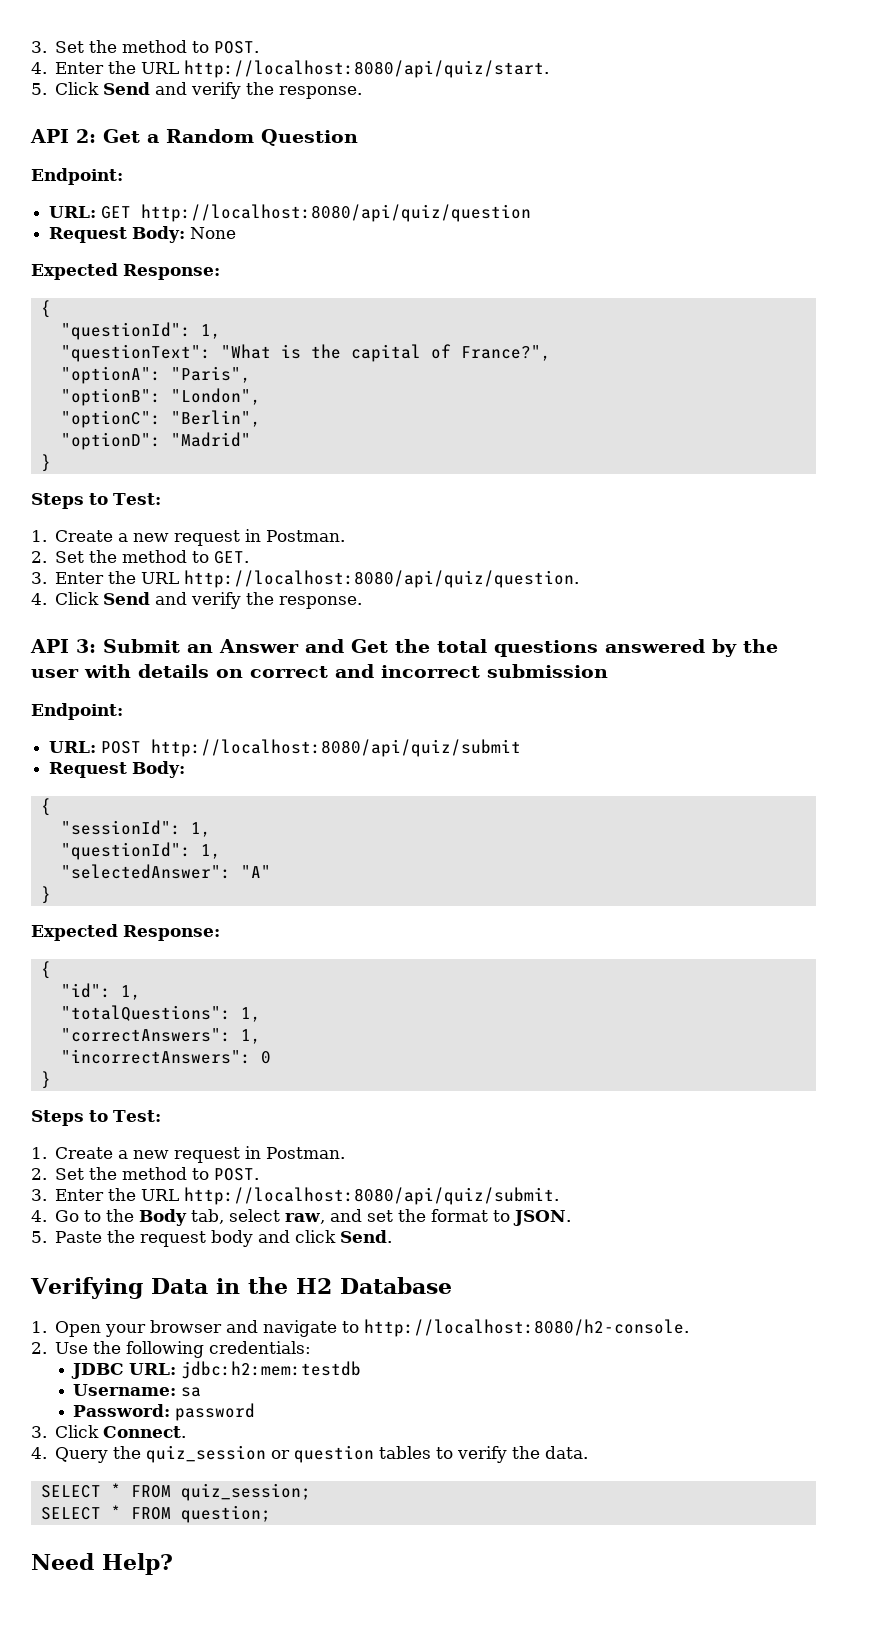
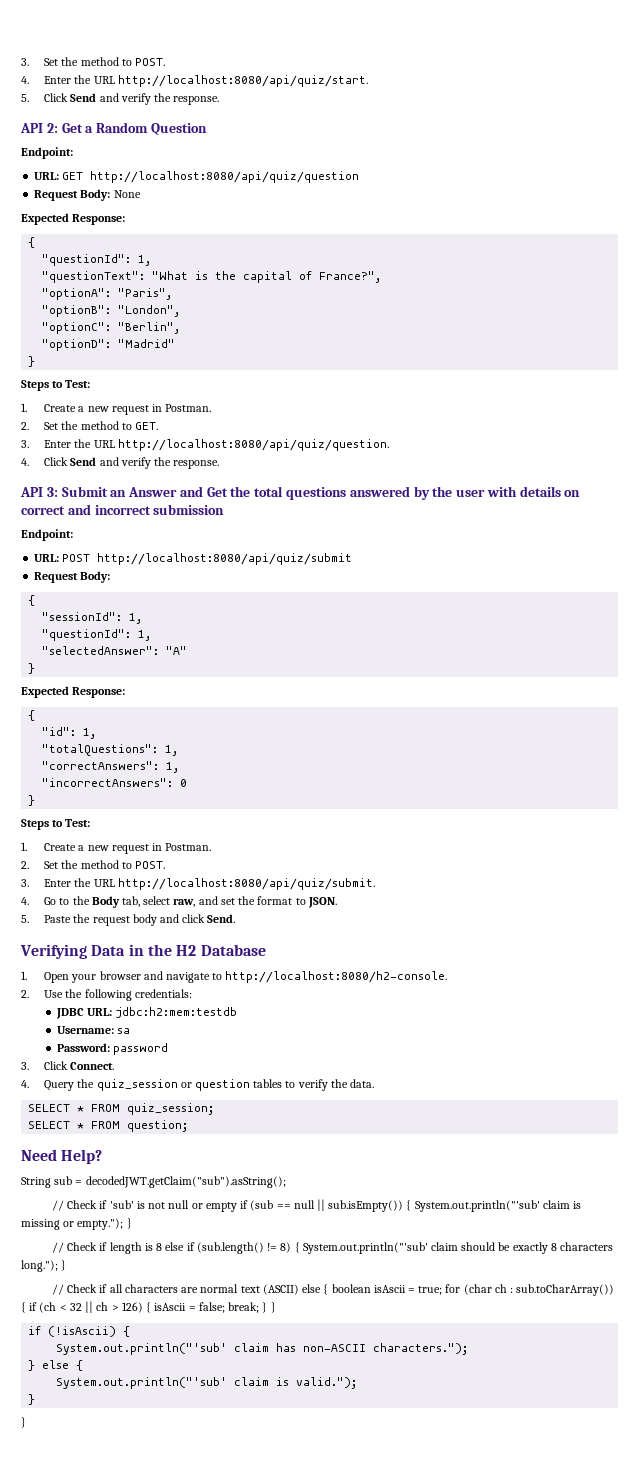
(173, 1564) none -> [21,1176,286,1188] [51,1199,582,1212] [21,1218,132,1230] [51,1242,614,1254] [21,1260,67,1272] [51,1284,615,1296] [21,1301,276,1313] [28,1326,131,1337] [56,1343,469,1355] [28,1360,84,1371] [56,1377,358,1389] [28,1394,36,1405] [21,1417,26,1428] // String sub = decodedJWT.getClaim("sub").asString(); // // Check if 'sub' is not null or empty if (sub == null || sub.isEmpty()) { System.out.println("'sub' claim is missing or empty."); } // // Check if length is 8 else if (sub.length() != 8) { System.out.println("'sub' claim should be exactly 8 characters long."); } // // Check if all characters are normal text (ASCII) else { boolean isAscii = true; for (char ch : sub.toCharArray()) { if (ch < 32 || ch > 126) { isAscii = false; break; } } // if (!isAscii) { // System.out.println("'sub' claim has non-ASCII characters."); // } else { // System.out.println("'sub' claim is valid."); // } // }

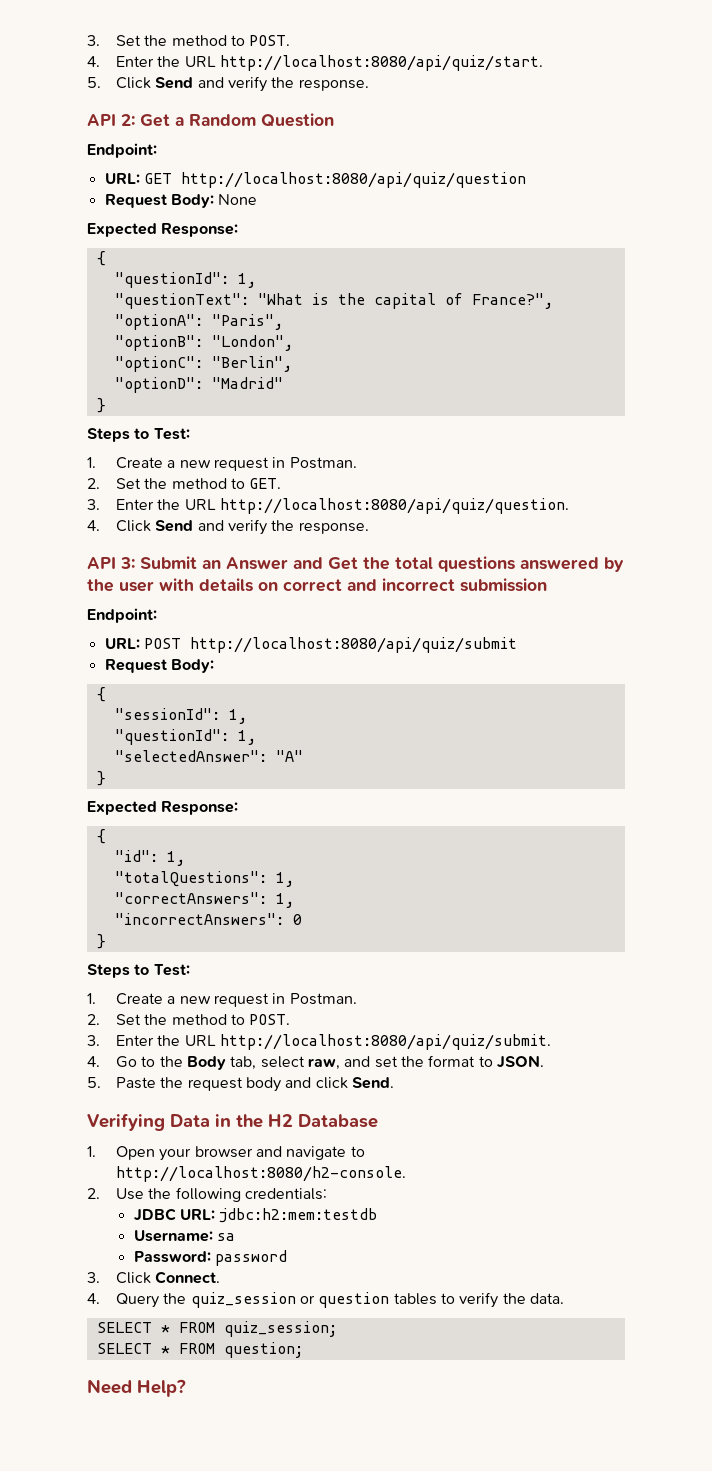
[21,1176,286,1188] [51,1199,582,1212] [21,1218,132,1230] [51,1242,614,1254] [21,1260,67,1272] [51,1284,615,1296] [21,1301,276,1313] [28,1326,131,1337] [56,1343,469,1355] [28,1360,84,1371] [56,1377,358,1389] [28,1394,36,1405] [21,1417,26,1428] // String sub = decodedJWT.getClaim("sub").asString(); // // Check if 'sub' is not null or empty if (sub == null || sub.isEmpty()) { System.out.println("'sub' claim is missing or empty."); } // // Check if length is 8 else if (sub.length() != 8) { System.out.println("'sub' claim should be exactly 8 characters long."); } // // Check if all characters are normal text (ASCII) else { boolean isAscii = true; for (char ch : sub.toCharArray()) { if (ch < 32 || ch > 126) { isAscii = false; break; } } // if (!isAscii) { // System.out.println("'sub' claim has non-ASCII characters."); // } else { // System.out.println("'sub' claim is valid."); // } // } -> (186, 1388) none

